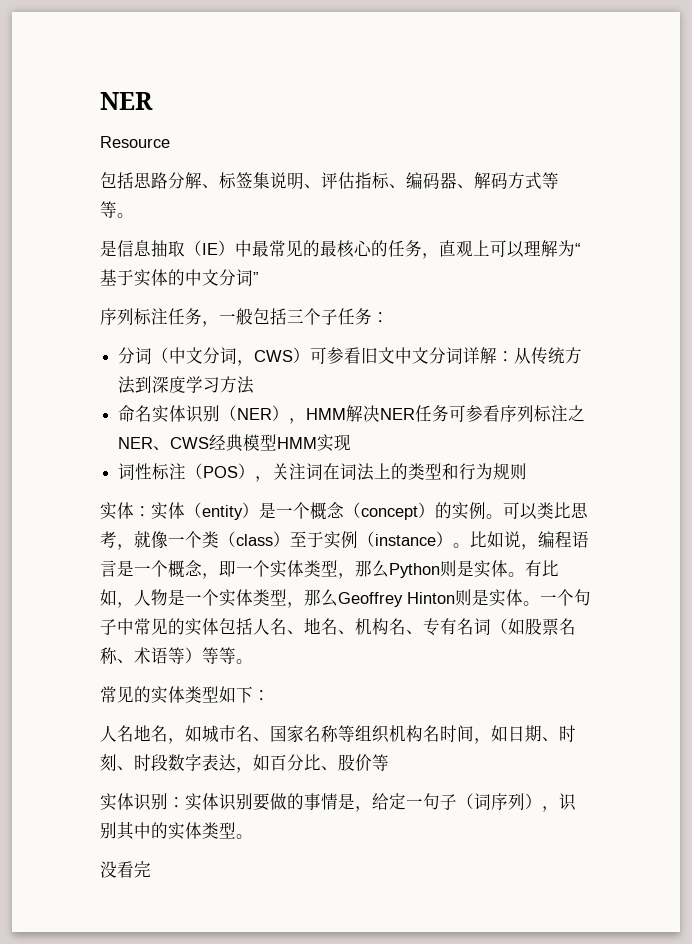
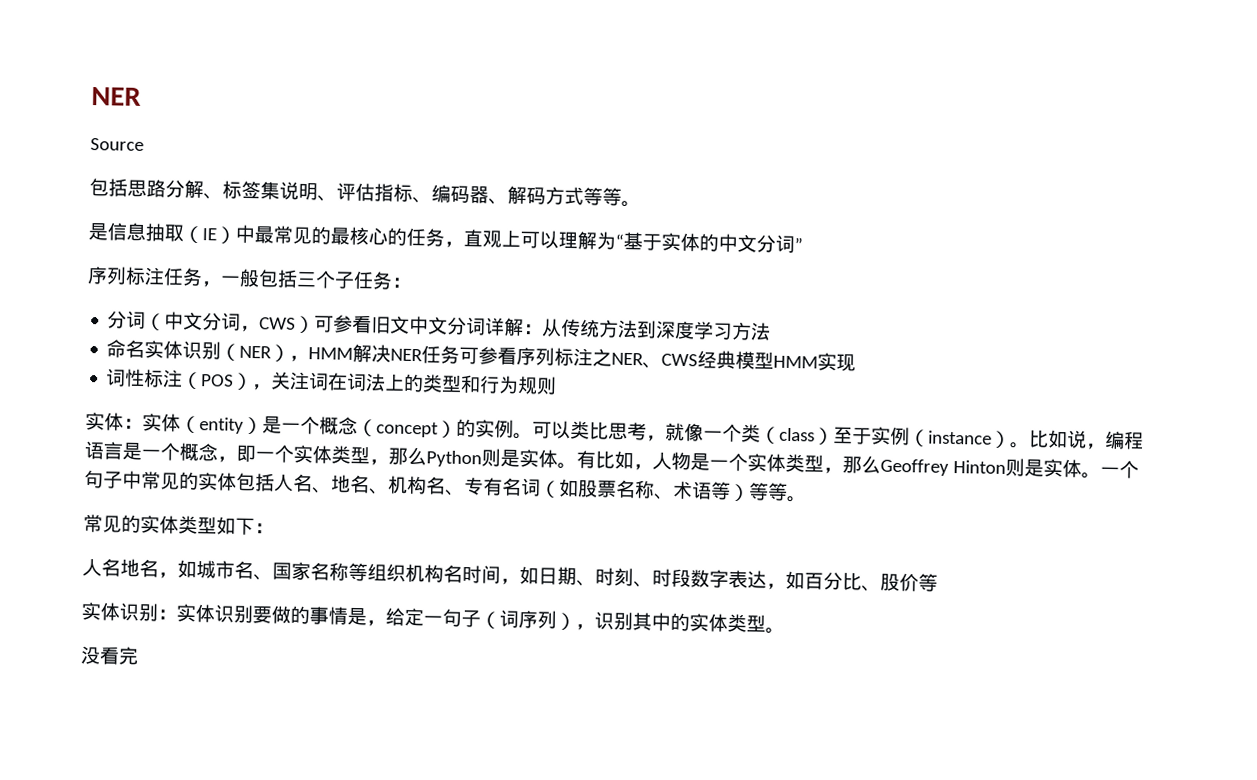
[100,136,170,148] Resource -> [90,138,144,151] Source

